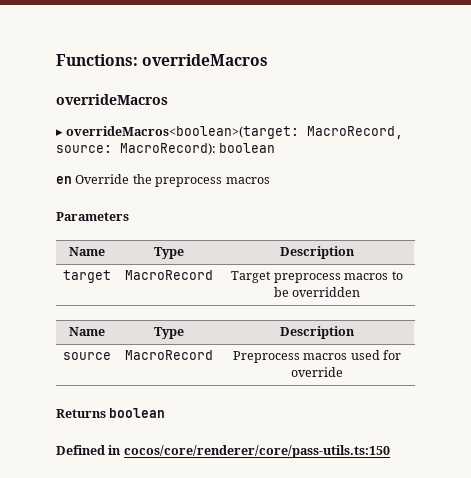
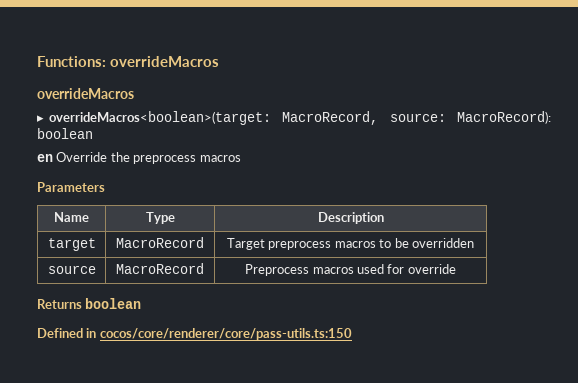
[69,327,105,336] [153,327,184,339] [280,326,355,339] // Name | Type | Description -> (474, 243) none

